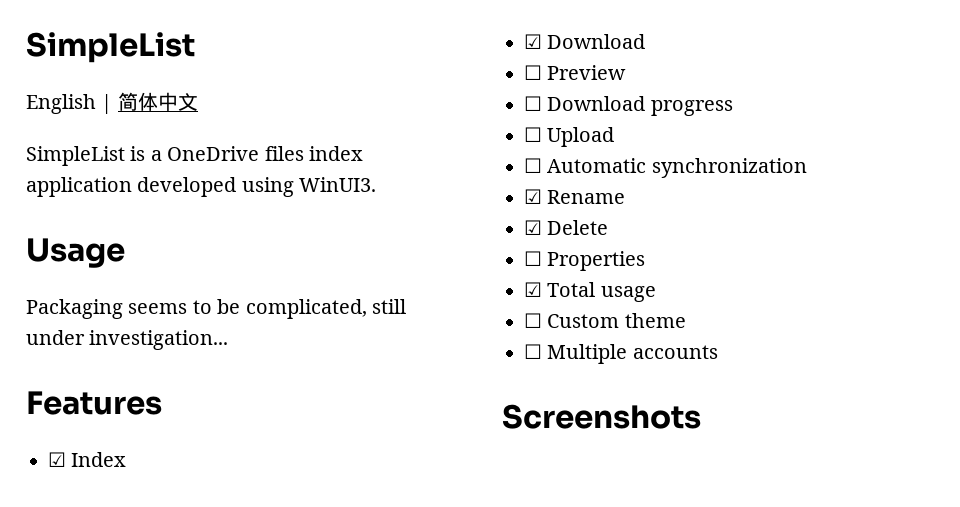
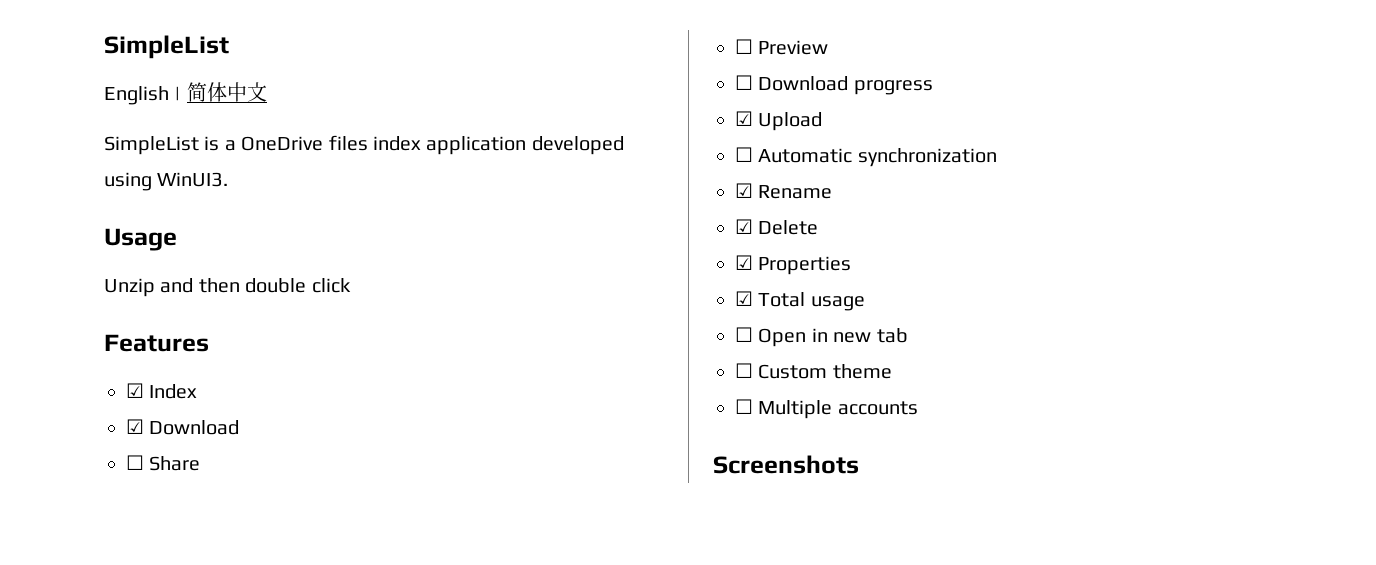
[26,299,406,319] [26,330,229,350] Packaging seems to be complicated, still under investigation... -> [104,278,351,297] Unzip and then double click
(646, 41) none -> [126,455,201,471] // ☐ Share
[524,127,542,142] ☐ -> [735,111,753,126] ☑
[524,251,542,266] ☐ -> [735,255,753,270] ☑
(656, 294) none -> [735,327,908,347] // ☐ Open in new tab

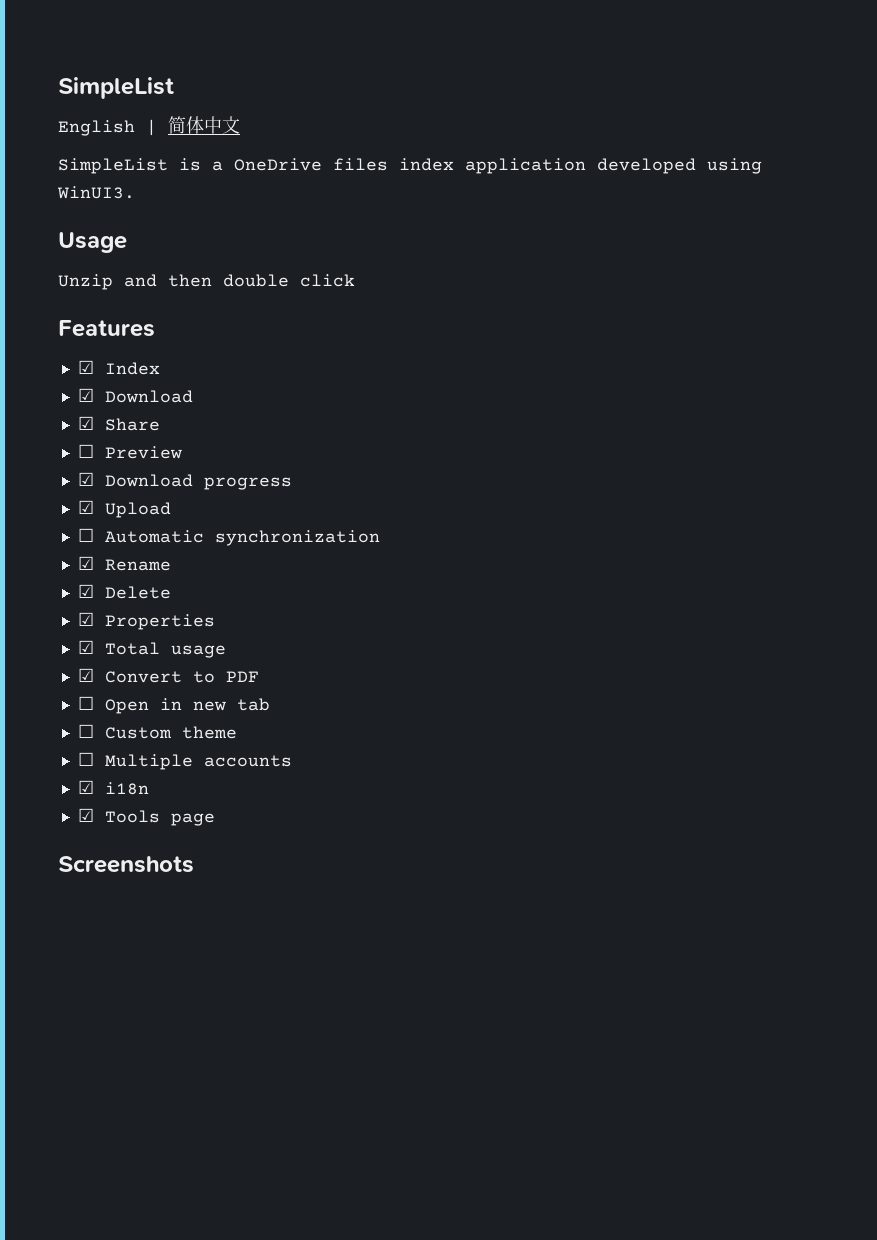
[126,455,144,470] ☐ -> [77,416,94,430] ☑
[735,75,753,90] ☐ -> [77,472,94,486] ☑
(865, 303) none -> [77,668,259,683] // ☑ Convert to PDF
(918, 408) none -> [77,780,149,795] [77,808,215,826] // ☑ i18n // ☑ Tools page

